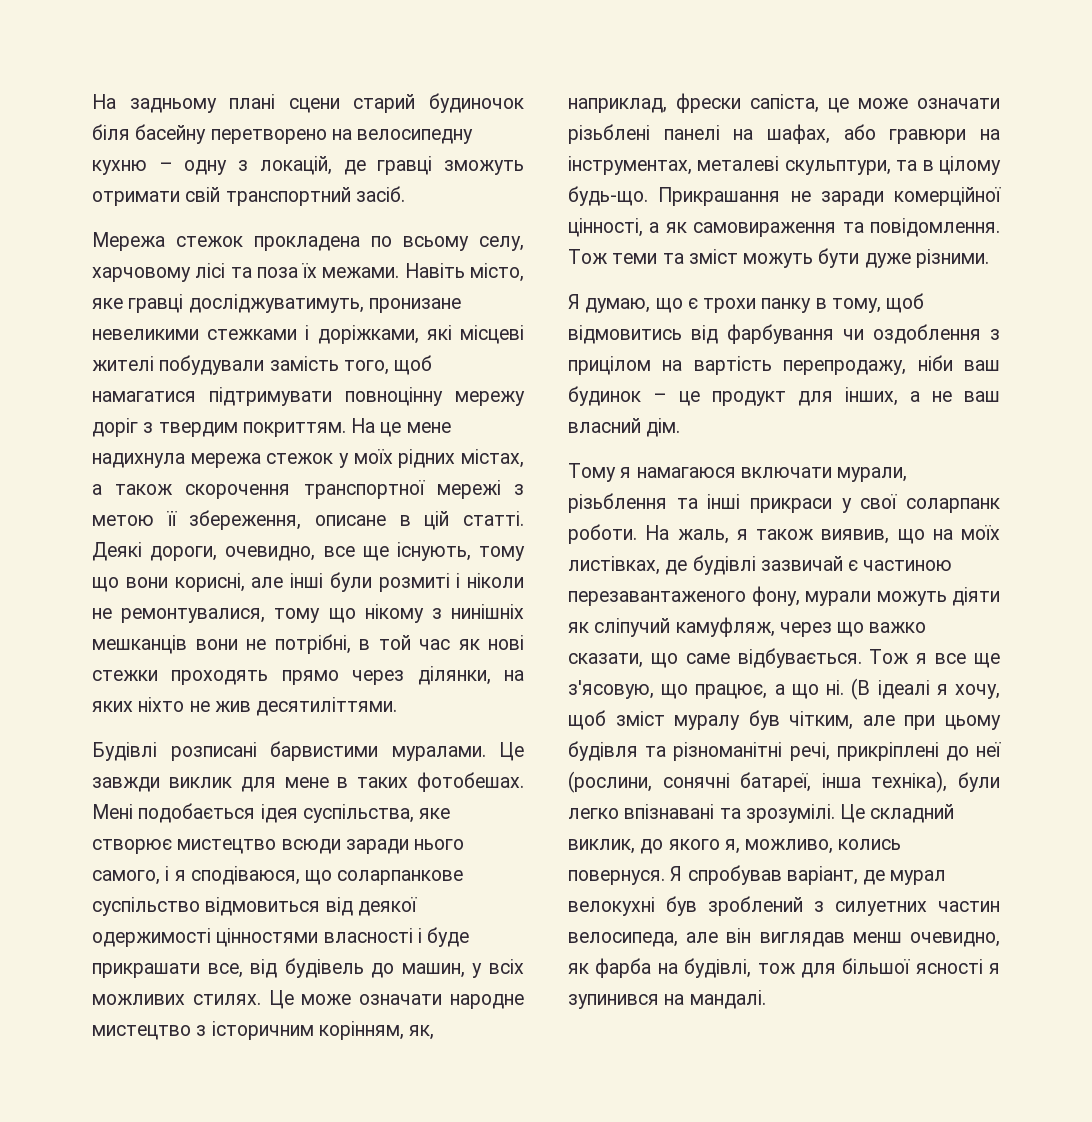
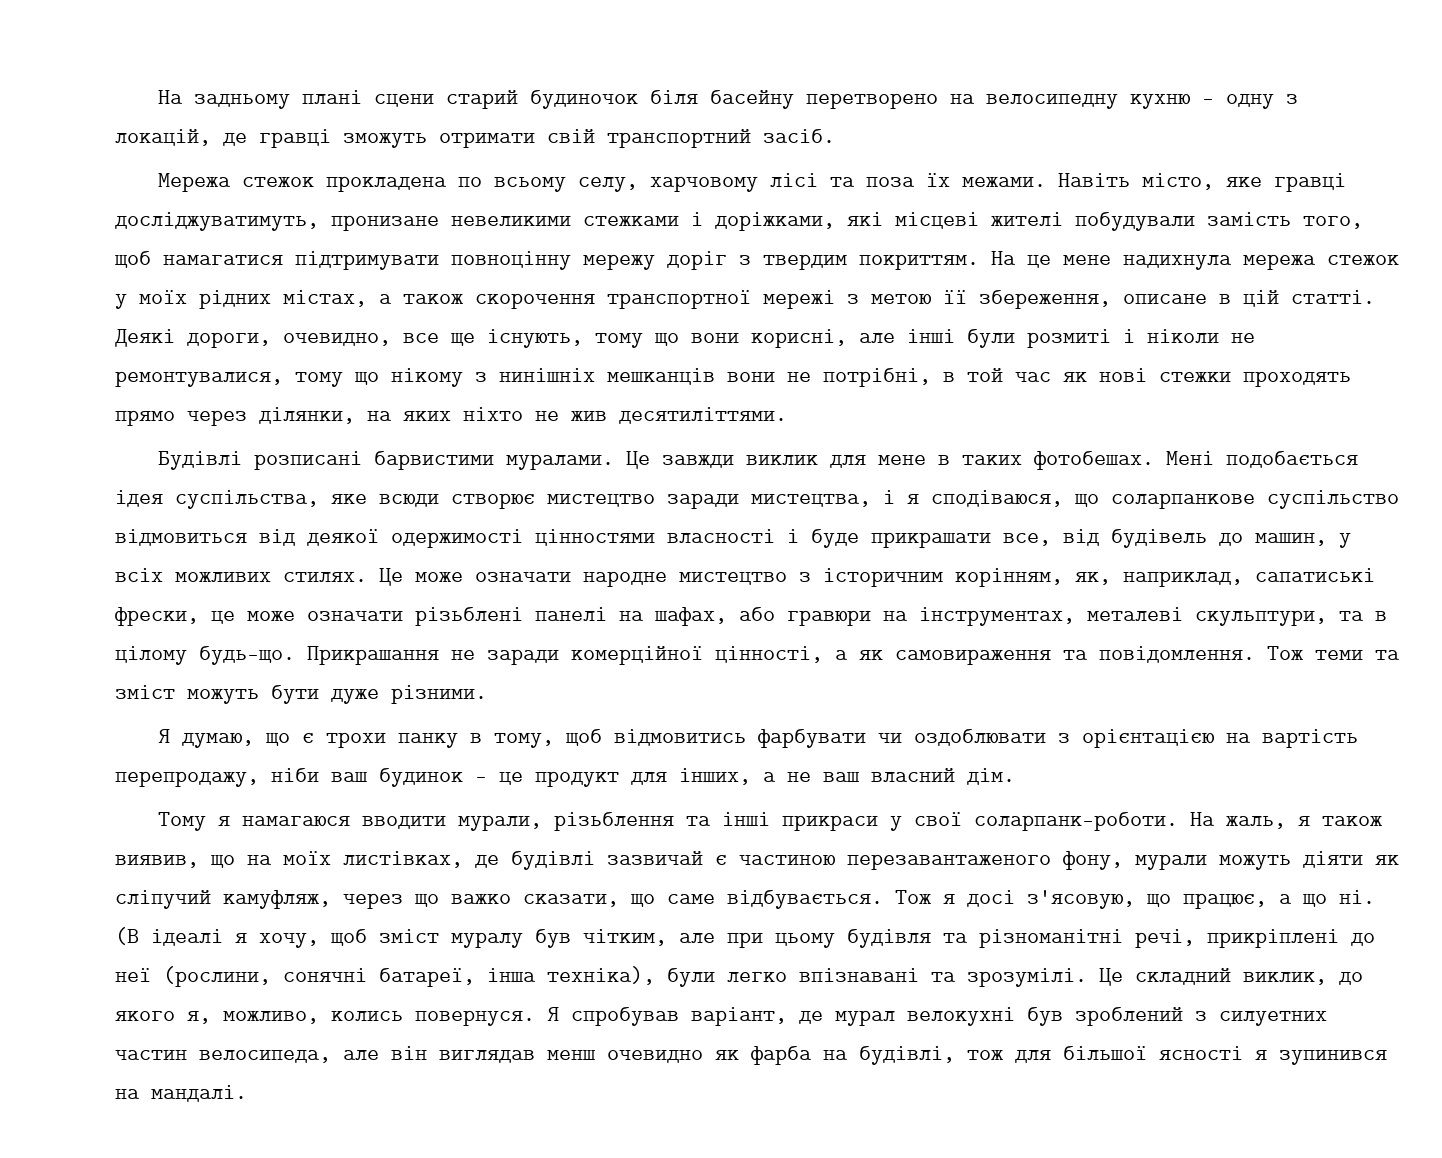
(451, 813) none -> [379,493,439,507] всюди
[281,839,465,854] [92,870,160,885] всюди заради нього самого, -> [667,493,871,509] заради мистецтва,
[676,93,819,113] фрески сапіста, -> [1255,568,1375,582] [115,607,199,626] сапатиські фрески,
[691,324,1000,344] [568,356,651,375] від фарбування чи оздоблення з прицілом -> [758,729,1215,748] фарбувати чи оздоблювати з орієнтацією
[740,467,832,478] включати -> [362,815,447,829] вводити
[906,498,1000,513] [568,524,637,544] соларпанк роботи. -> [974,812,1179,831] соларпанк-роботи.
[935,653,1000,668] все ще -> [967,890,1015,907] досі
[910,932,1000,947] очевидно, -> [607,1049,703,1063] очевидно

